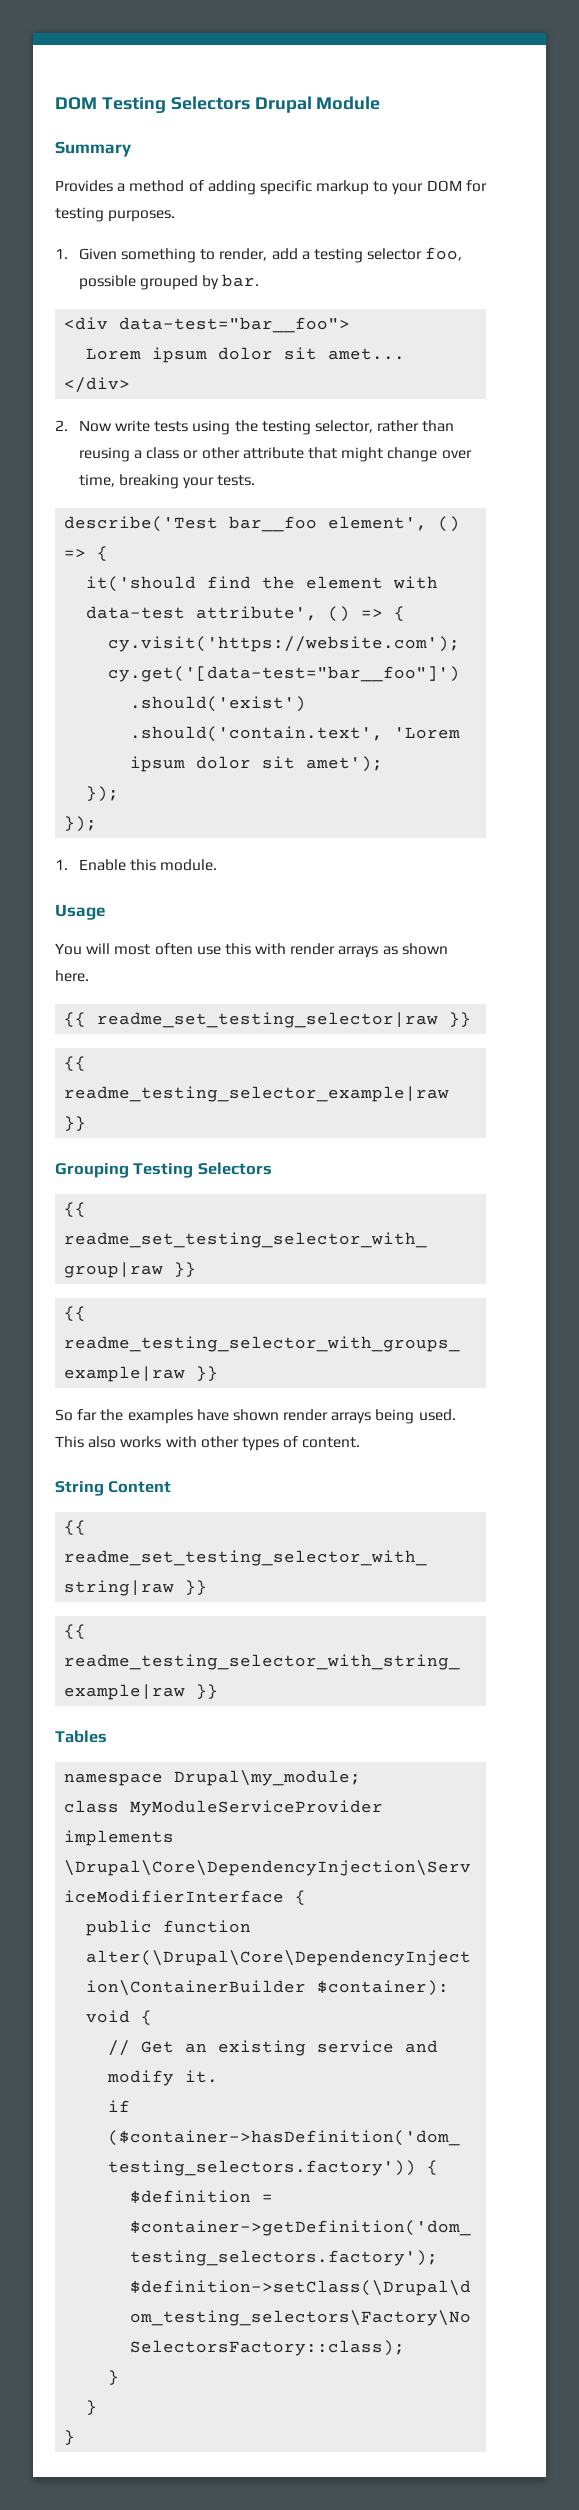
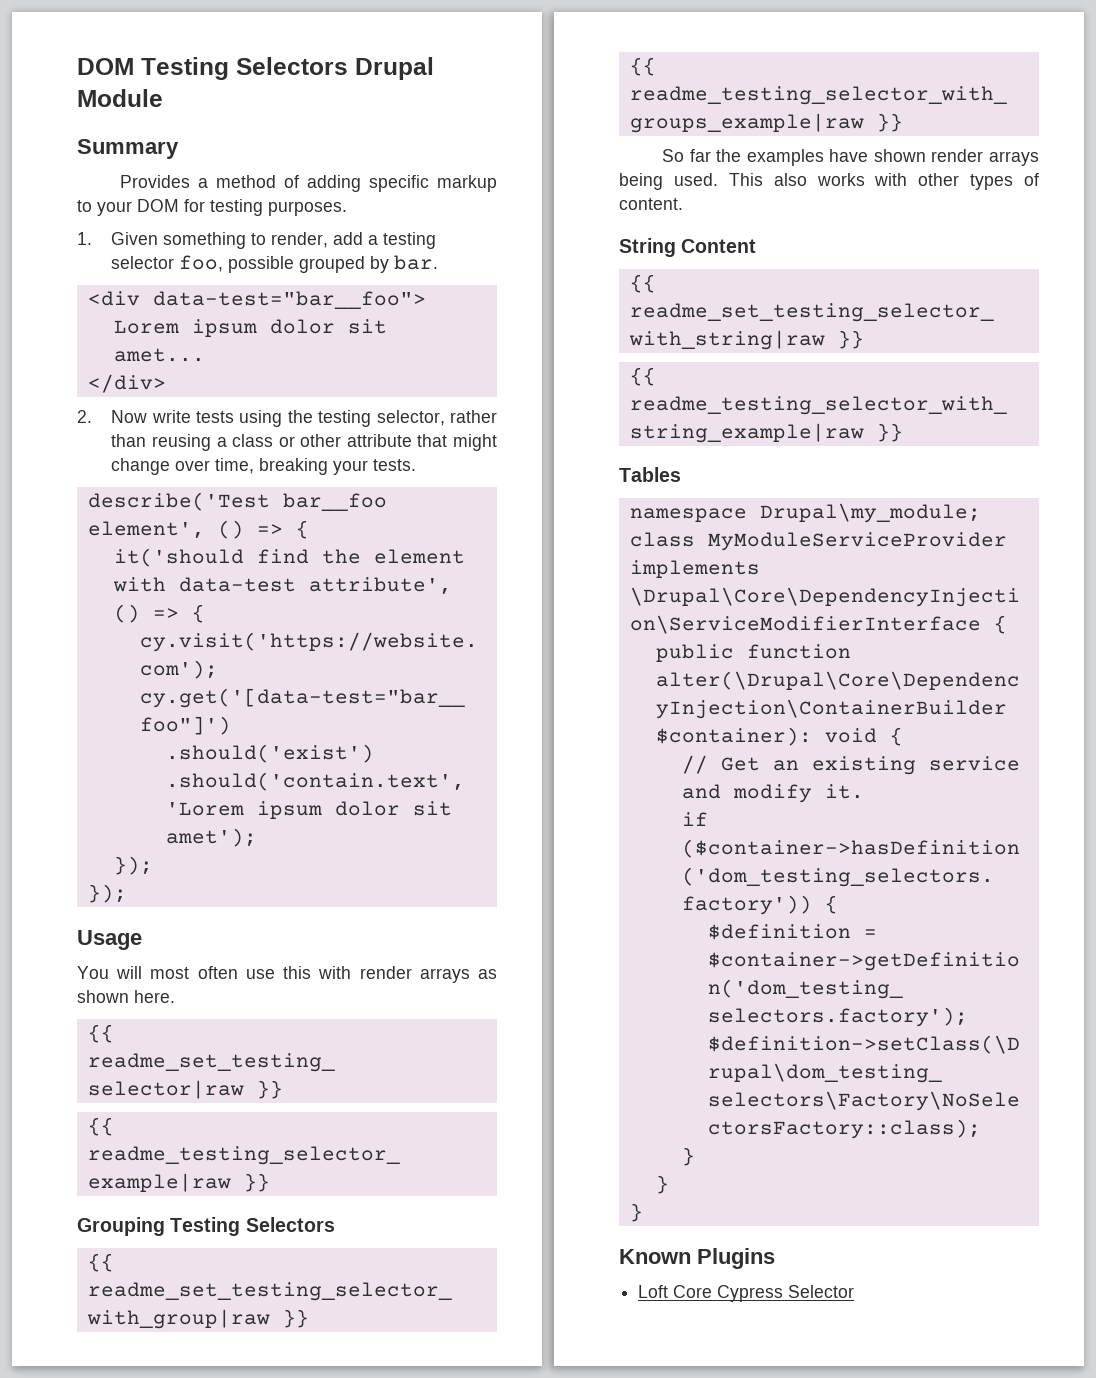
[55,859,218,871] // 1. Enable this module. -> (127, 893) none
(76, 2437) none -> [619,1248,775,1269] [638,1285,855,1302] // Known Plugins // Loft Core Cypress Selector

